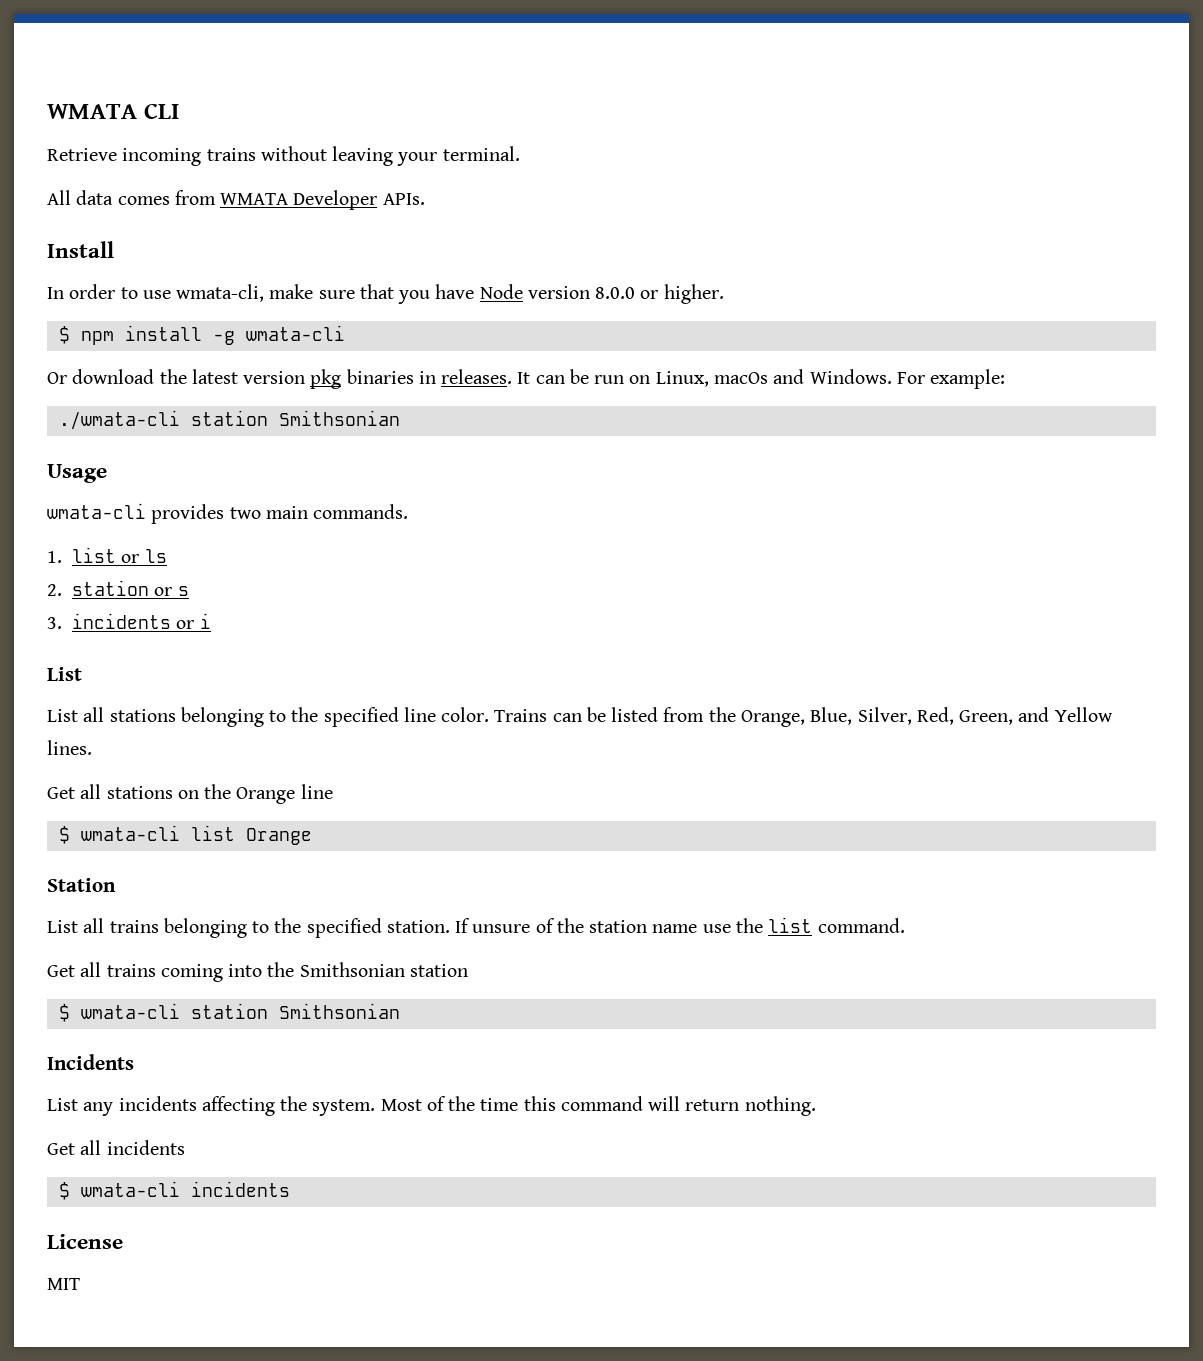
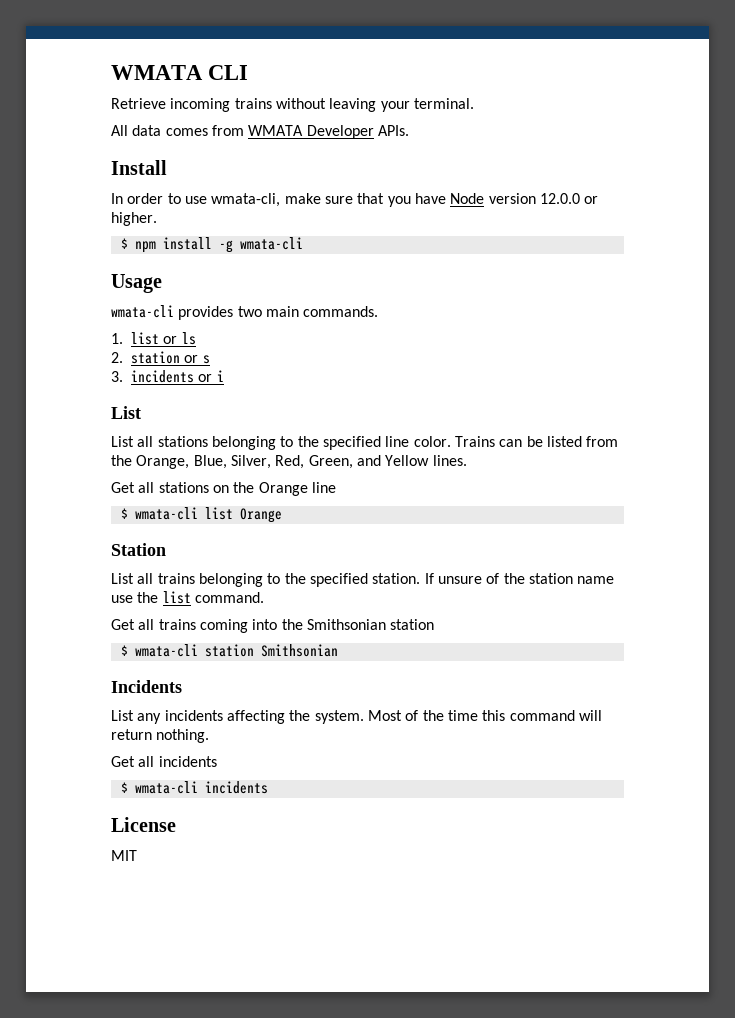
[595,287,636,299] 8.0.0 -> [539,193,580,204] 12.0.0
[47,369,1006,389] [58,410,400,430] // Or download the latest version pkg binaries in releases. It can be run on Linux, macOs and Windows. For example: // ./wmata-cli station Smithsonian -> (303, 243) none

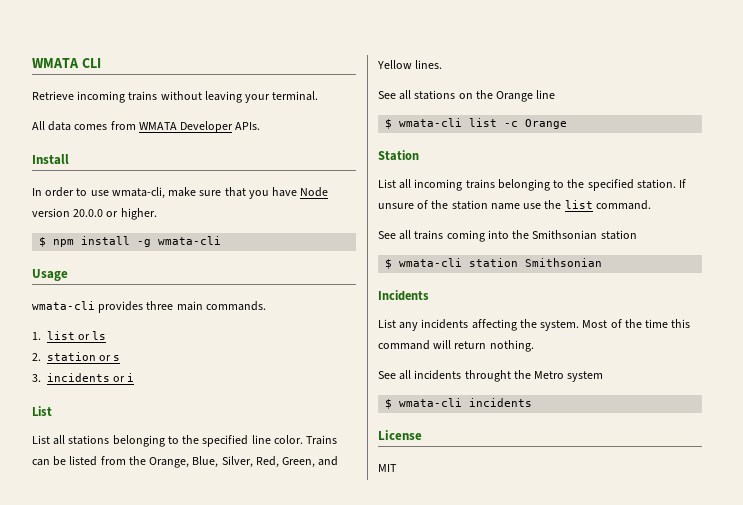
[539,193,580,204] 12.0.0 -> [73,209,104,217] 20.0.0
[237,306,262,317] two -> [146,301,174,310] three
[111,482,135,493] Get -> [378,91,396,99] See
(233, 513) none -> [504,121,519,127] -c
(154, 578) none -> [414,179,463,191] incoming
[111,619,135,630] Get -> [378,231,396,239] See
[111,756,135,767] Get -> [378,371,396,379] See
(217, 761) none -> [464,370,604,382] throught the Metro system

